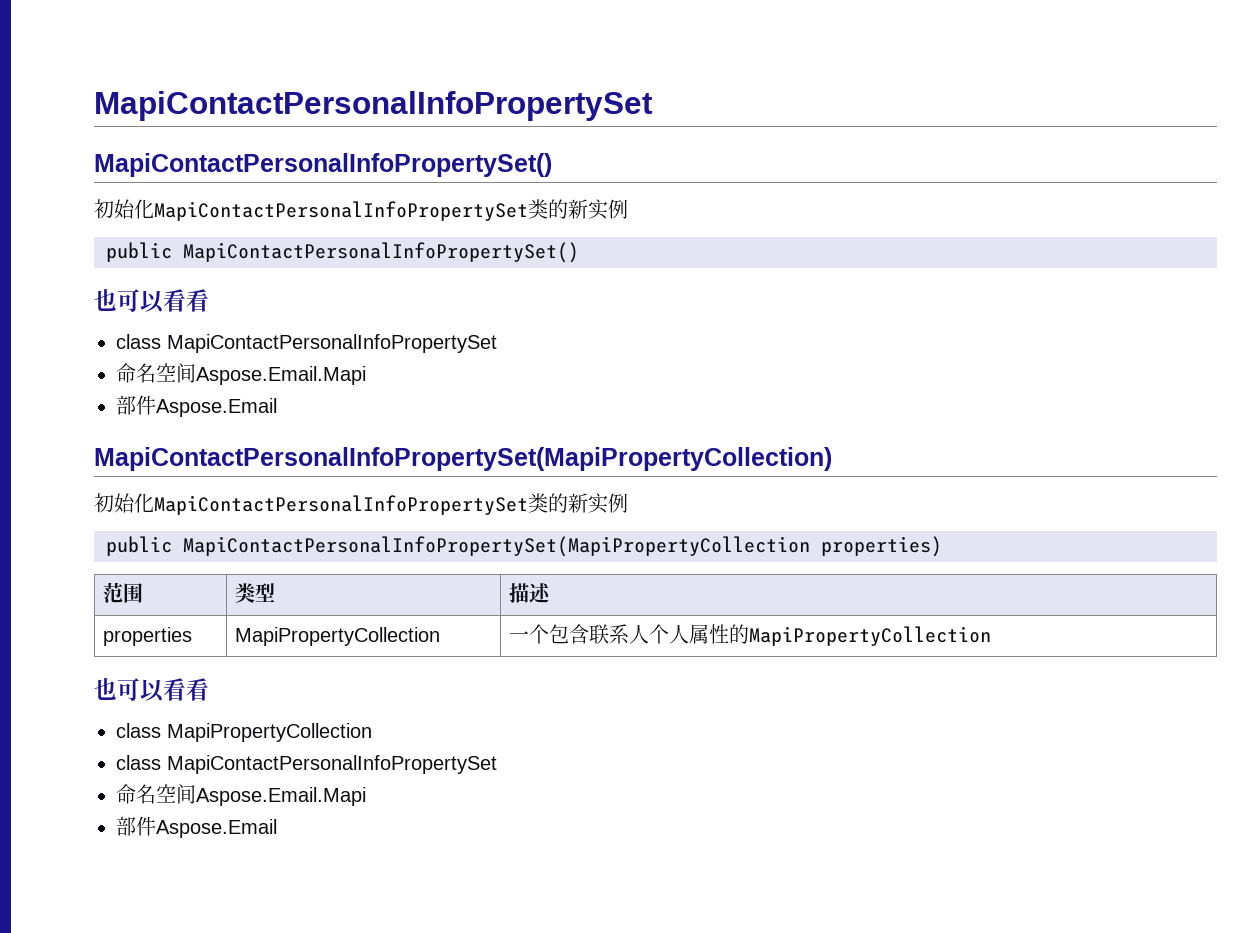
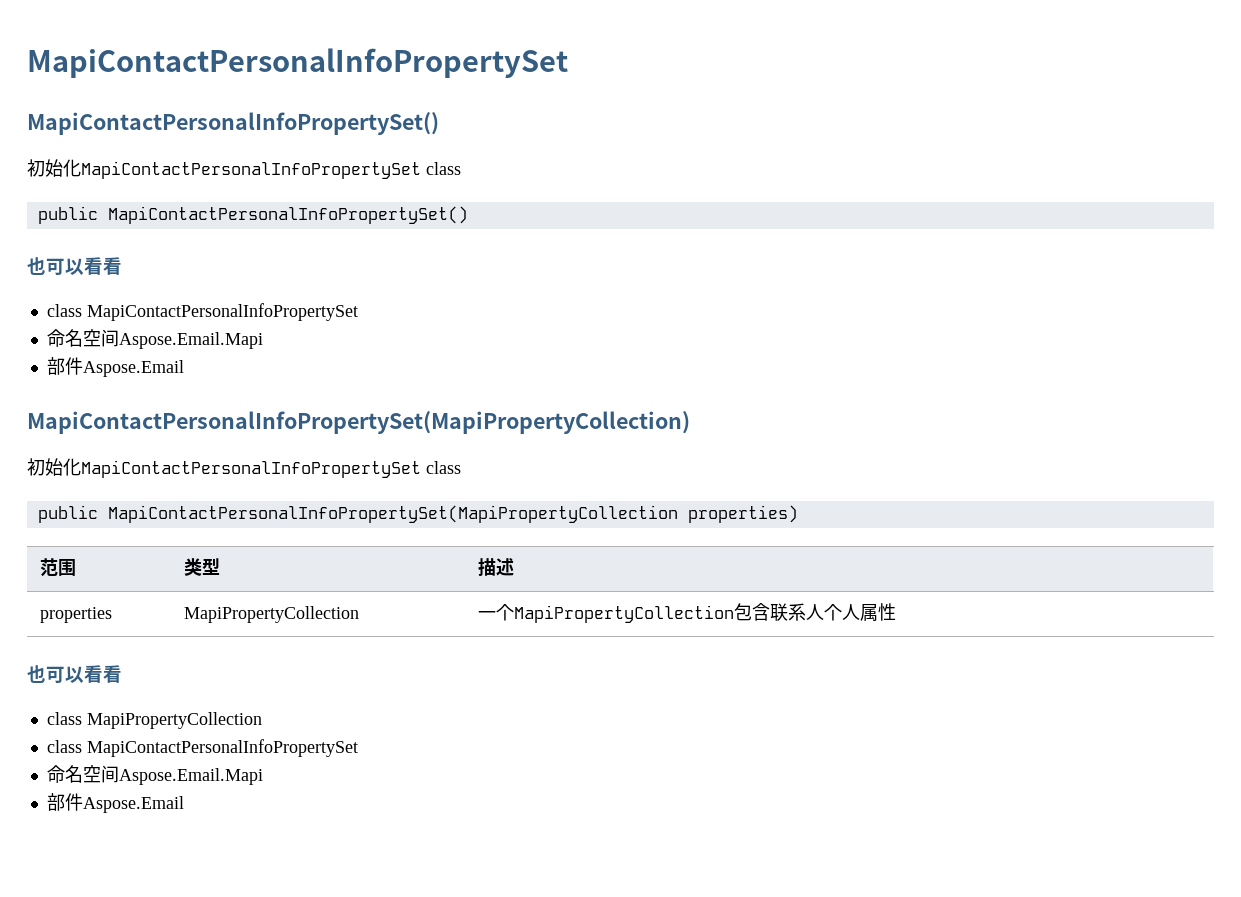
[528,199,628,220] 类的新实例 -> [426,162,461,175] class
[528,493,628,514] 类的新实例 -> [426,461,461,474] class
(550, 634) none -> [514,605,735,623] MapiPropertyCollection
[729,624,992,646] 的MapiPropertyCollection -> (897, 612) none

